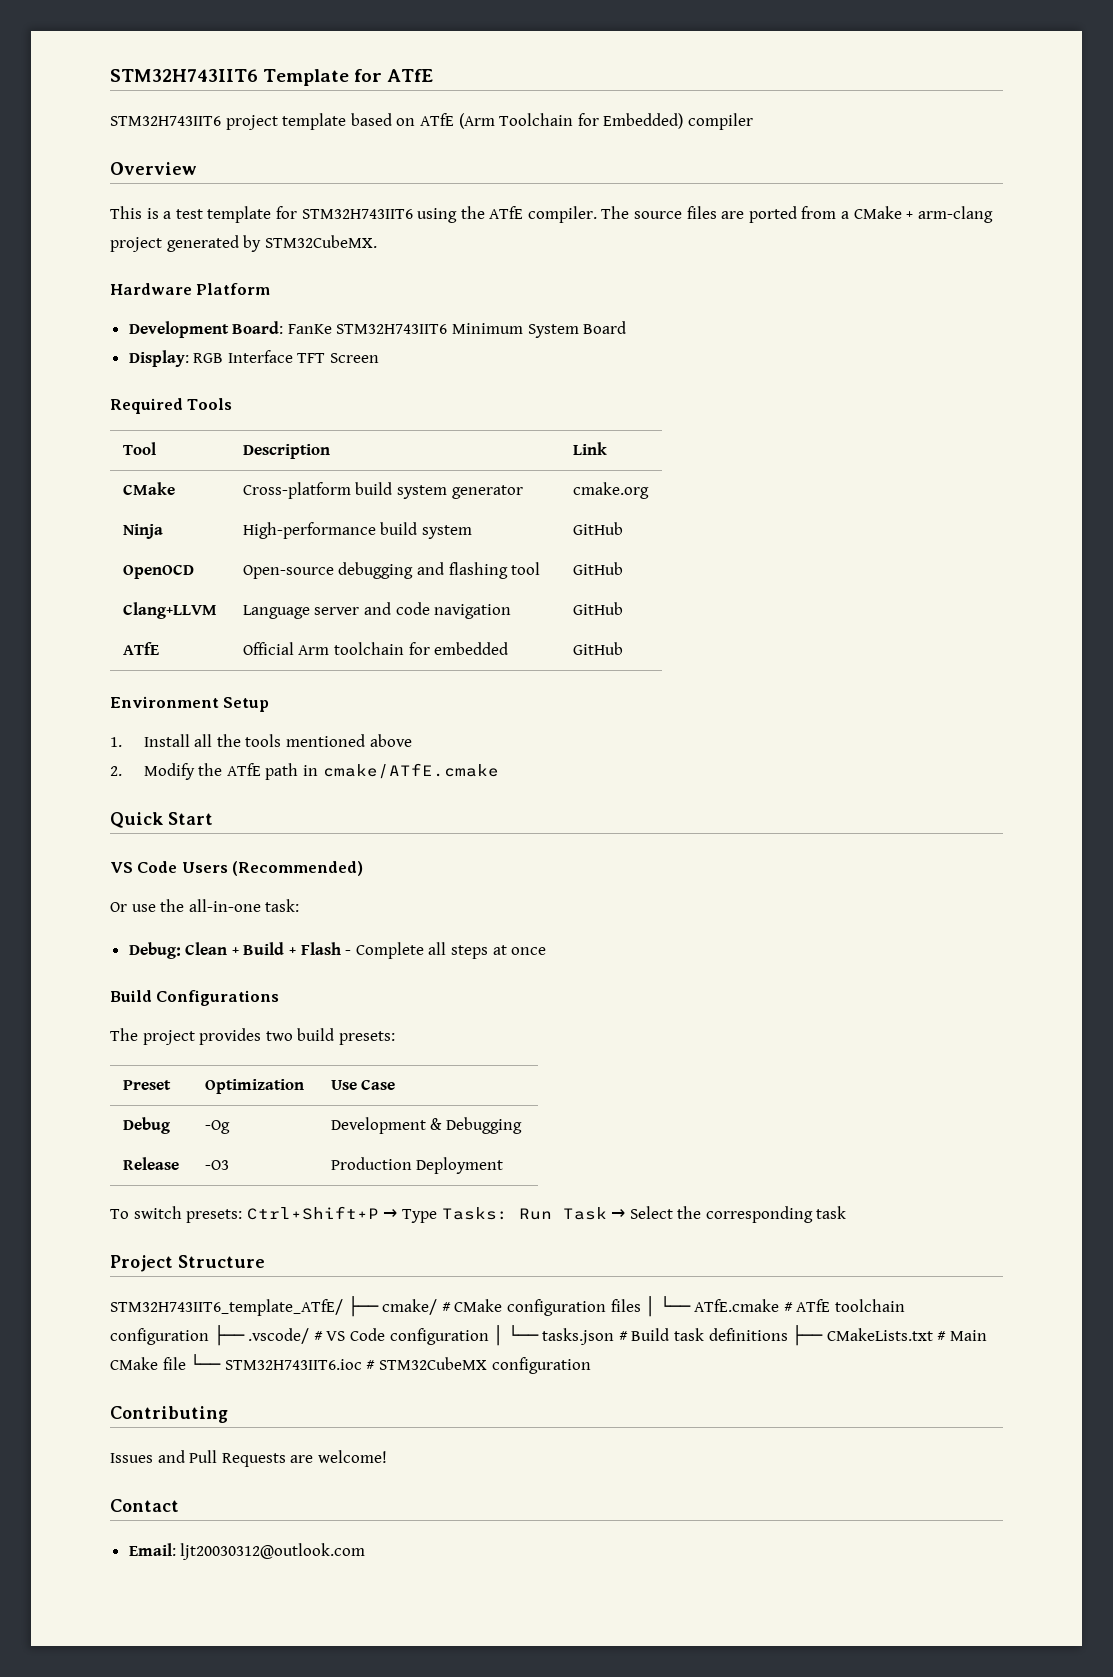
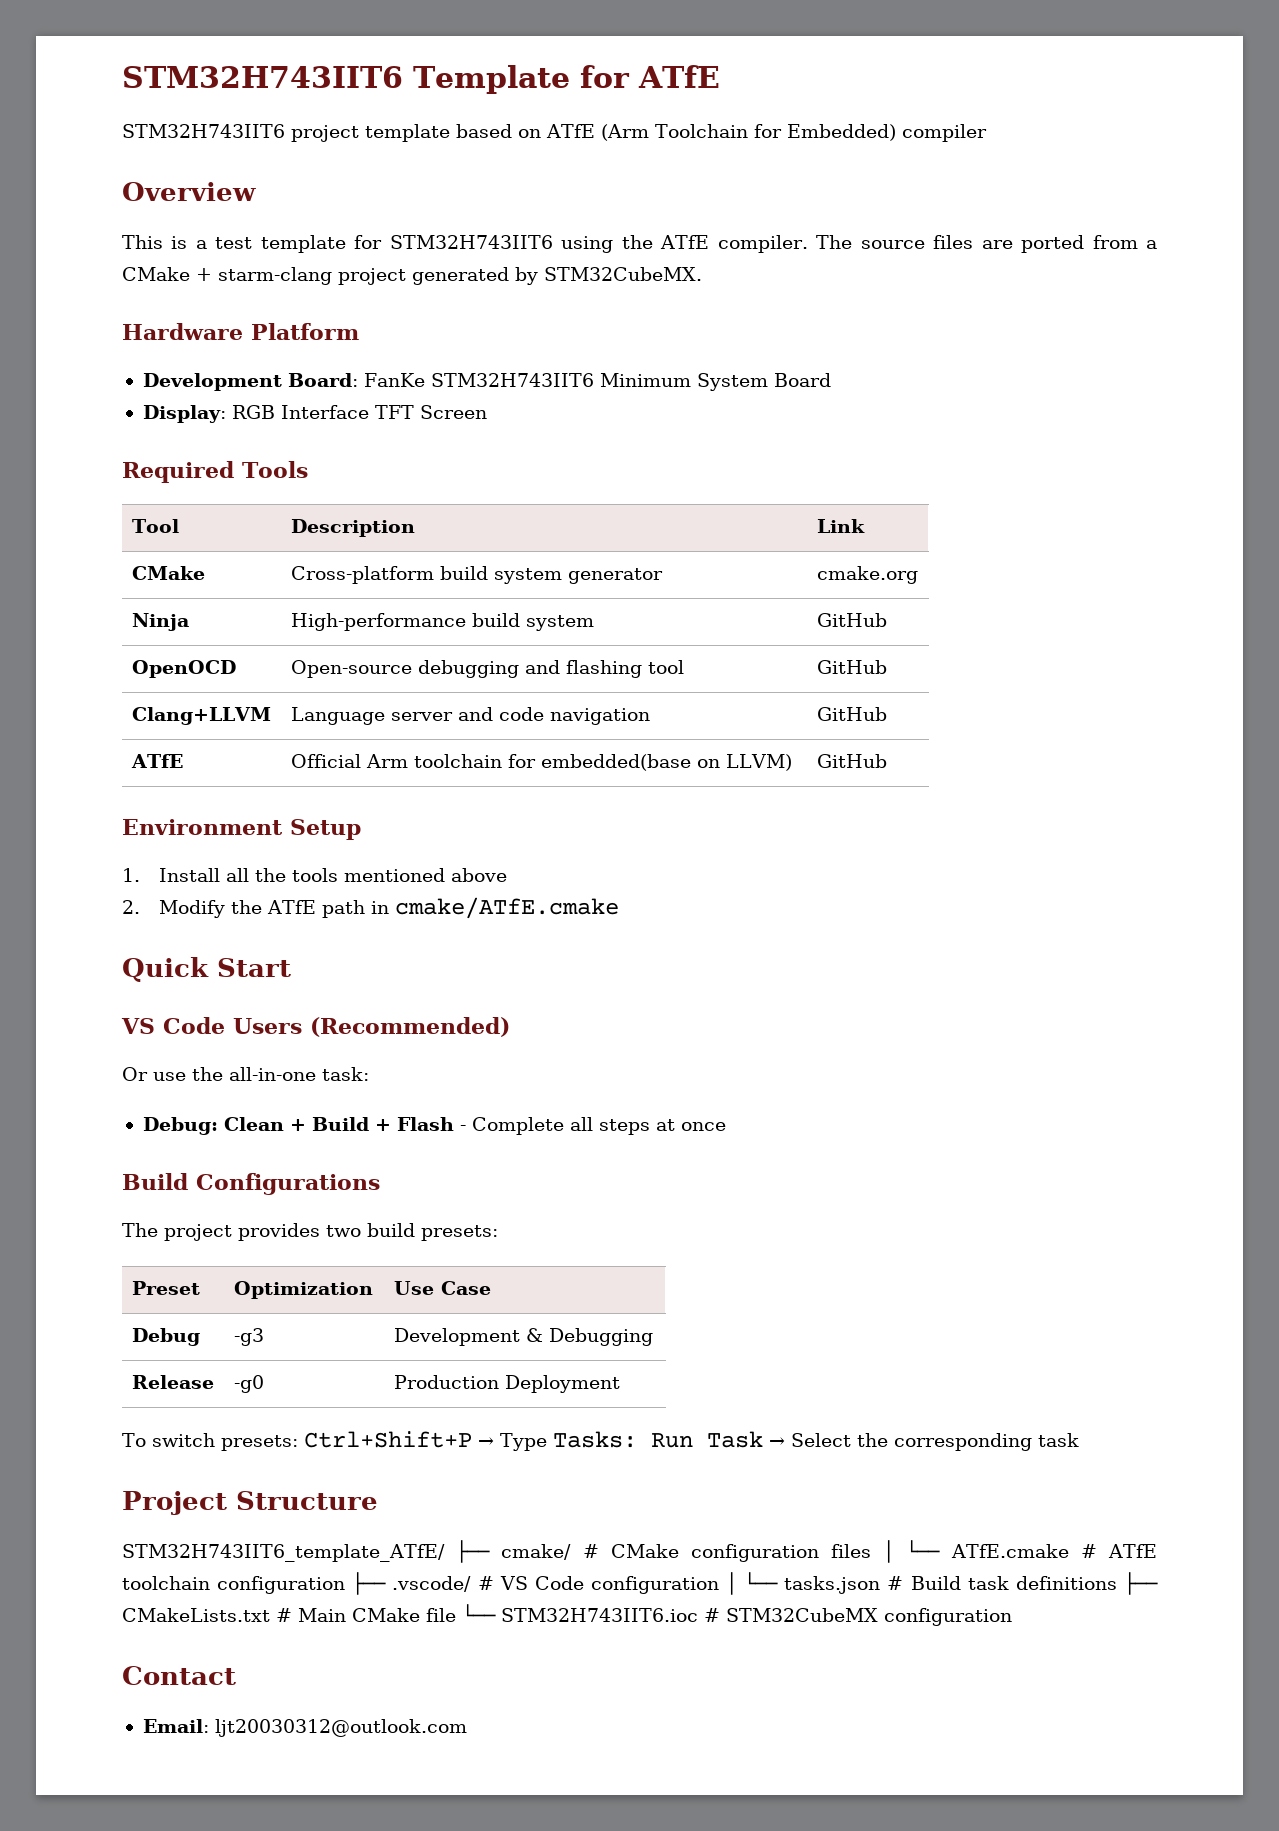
[917,206,993,223] arm-clang -> [218,267,332,285] starm-clang
[434,642,509,655] embedded -> [540,754,792,771] embedded(base on LLVM)
[204,1120,230,1134] -Og -> [233,1328,264,1346] -g3
[204,1160,229,1170] -O3 -> [233,1375,264,1393] -g0
[110,1406,228,1423] [110,1450,387,1467] // Contributing // Issues and Pull Requests are welcome! -> (1012, 1617) none

